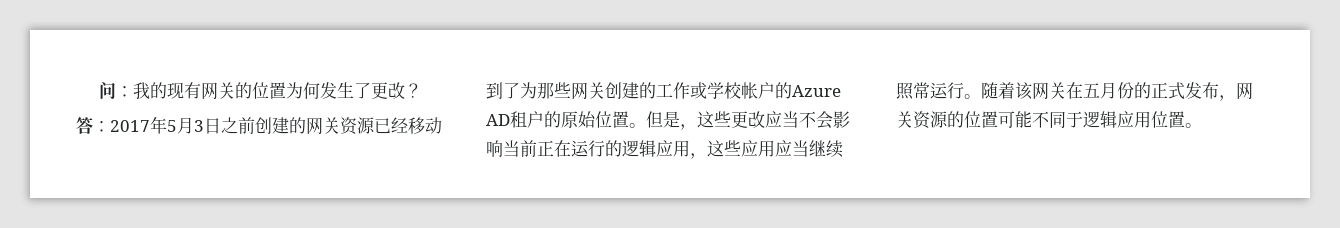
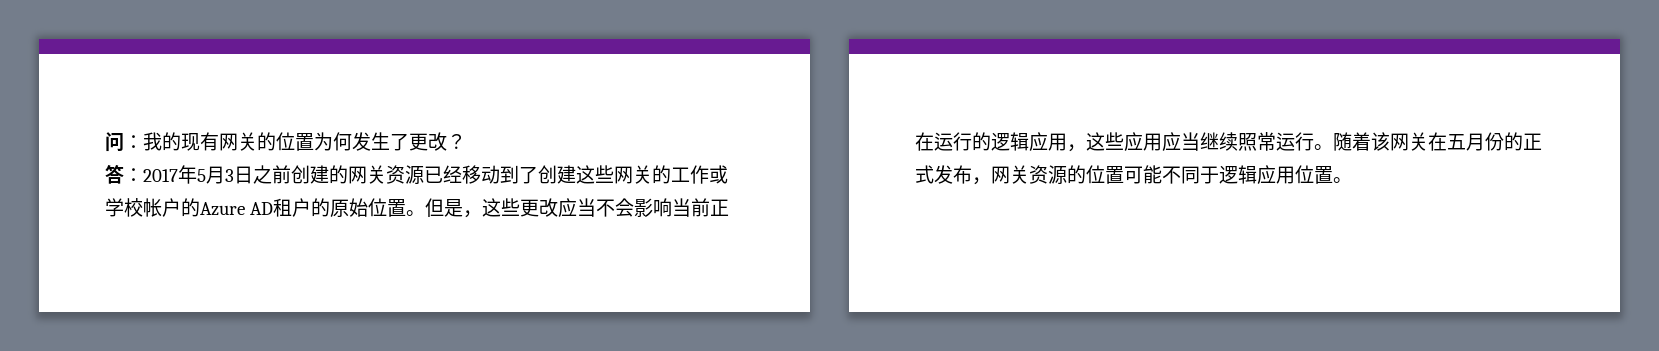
[520,82,639,100] 为那些网关创建 -> [538,165,652,184] 创建这些网关

